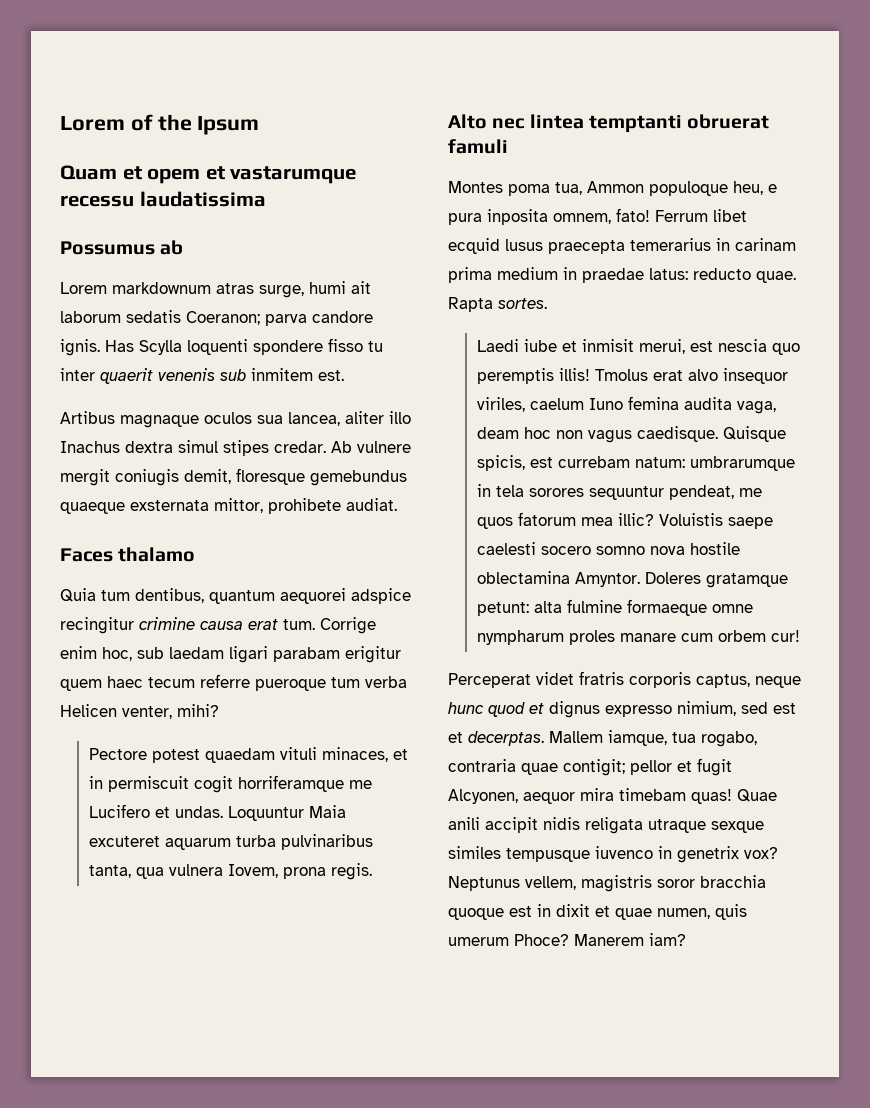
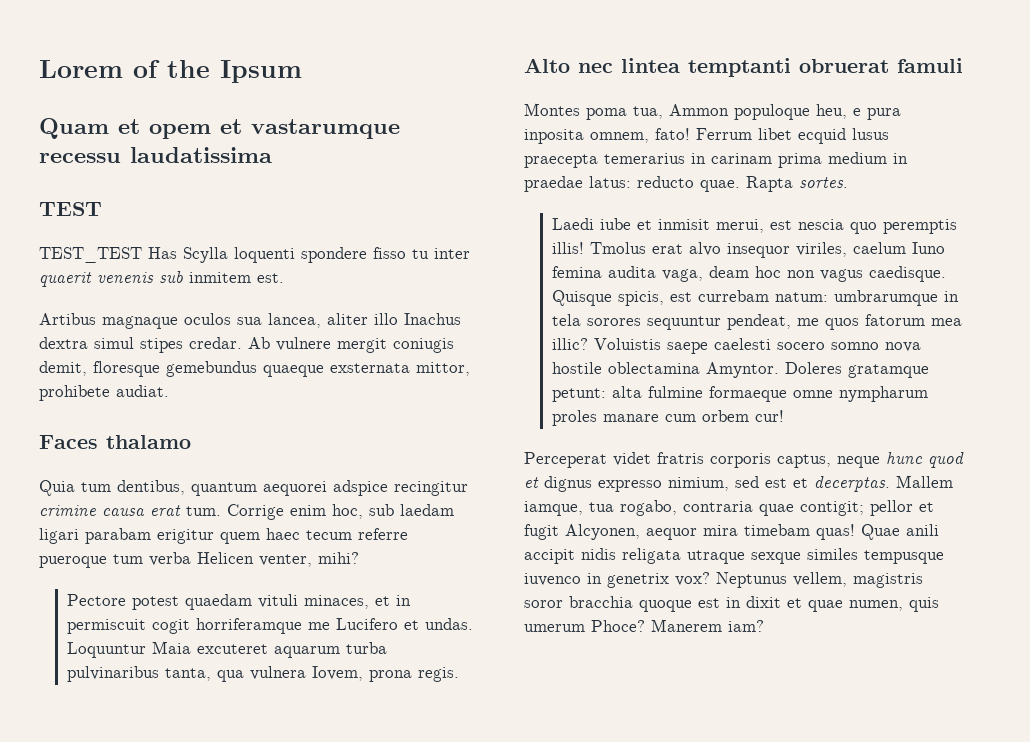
[60,240,184,255] [60,281,371,298] [60,310,373,326] [60,339,100,356] Possumus ab // Lorem markdownum atras surge, humi ait laborum sedatis Coeranon; parva candore ignis. -> [39,202,102,216] [39,247,142,263] TEST // TEST_TEST

